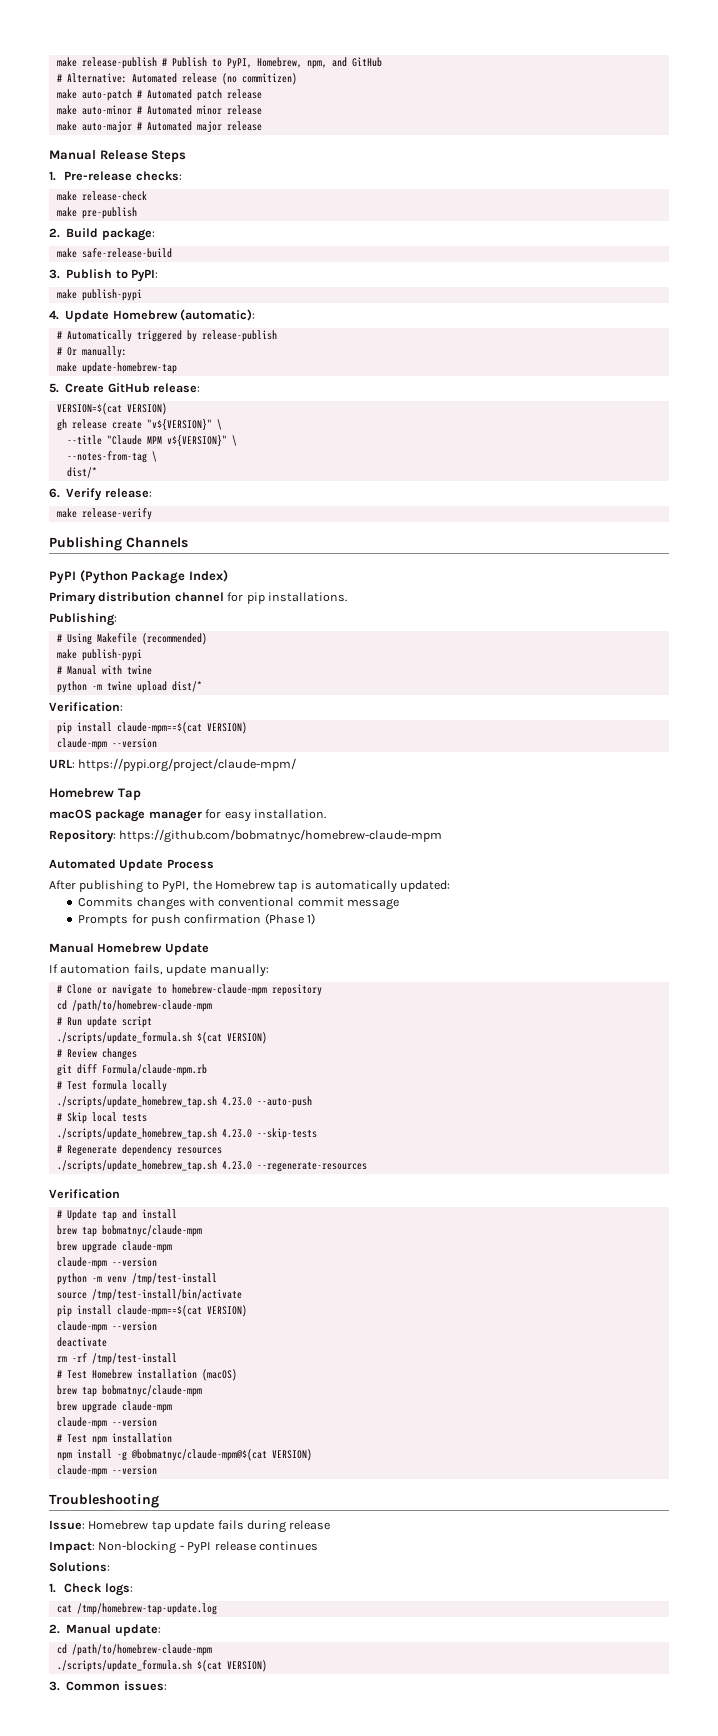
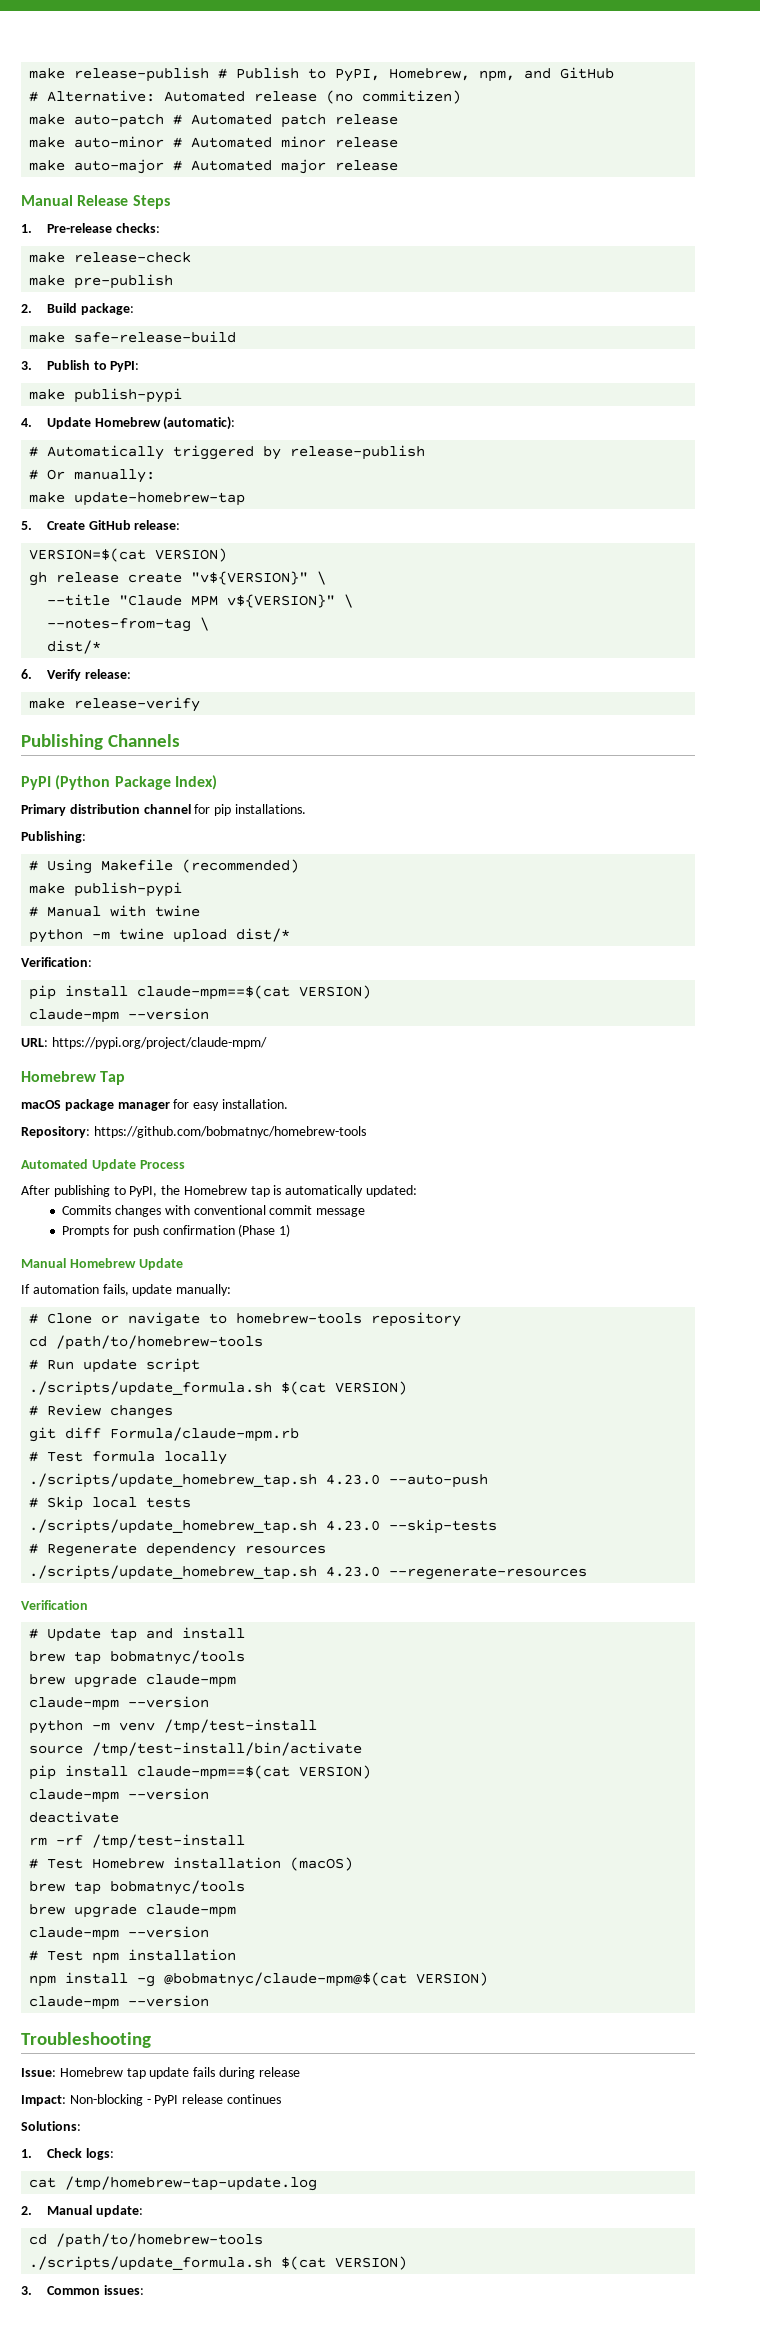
[119,829,443,843] https://github.com/bobmatnyc/homebrew-claude-mpm -> [93,1126,366,1138] https://github.com/bobmatnyc/homebrew-tools
[171,984,267,996] homebrew-claude-mpm -> [236,1313,363,1324] homebrew-tools
[71,1000,212,1012] /path/to/homebrew-claude-mpm -> [56,1335,264,1350] /path/to/homebrew-tools
[101,1225,202,1237] bobmatnyc/claude-mpm -> [110,1650,246,1665] bobmatnyc/tools
[101,1385,202,1397] bobmatnyc/claude-mpm -> [110,1880,246,1895] bobmatnyc/tools
[71,1644,212,1656] /path/to/homebrew-claude-mpm -> [56,2233,264,2248] /path/to/homebrew-tools

